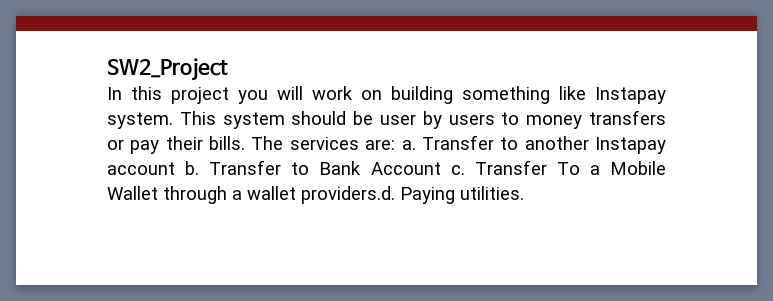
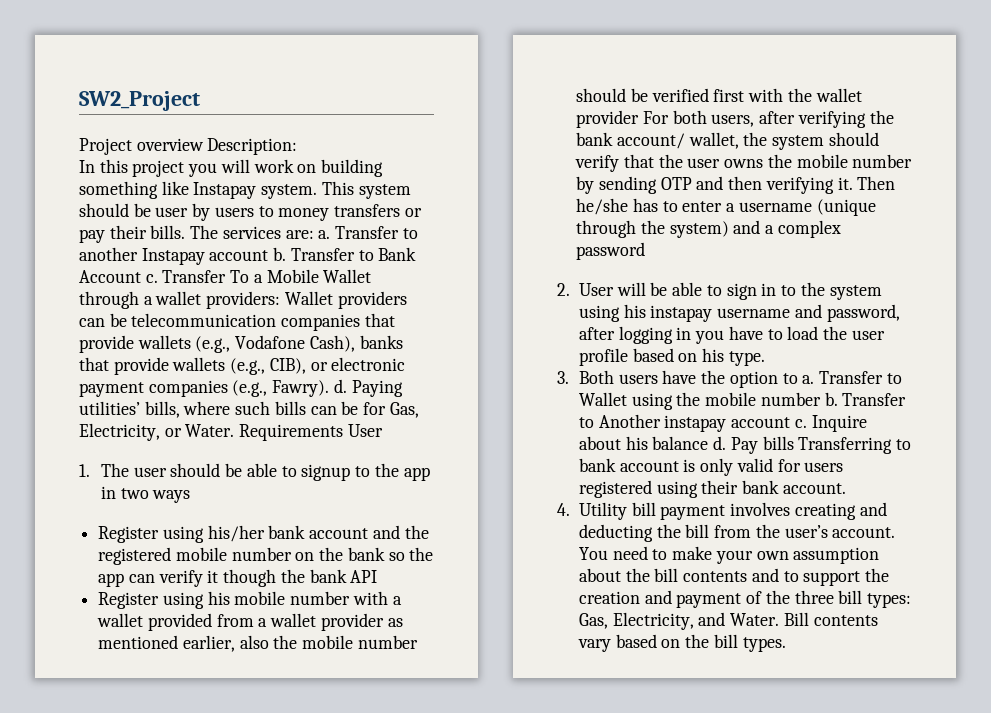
(228, 69) none -> [79,138,298,155] // Project overview Description:
[301,186,524,204] providers.d. Paying utilities. -> [206,291,407,309] [79,313,395,331] [79,335,403,353] [79,357,406,375] [79,379,403,397] [79,401,419,418] [79,423,383,441] [79,463,430,481] [101,486,191,503] [98,525,429,543] [98,547,434,565] [98,569,378,587] [98,591,402,609] [97,613,403,631] [98,635,418,652] [576,88,862,102] [576,110,894,128] [576,132,879,150] [575,154,913,172] [576,176,896,194] [576,198,876,216] [576,220,841,238] [576,242,646,260] [557,282,882,300] [579,304,900,322] [579,326,885,344] [579,348,765,366] [557,370,902,388] [579,392,907,410] [579,414,867,432] [579,436,912,454] [579,458,844,476] [579,480,846,498] [557,502,887,520] [579,524,896,542] [579,546,880,564] [579,568,890,586] [579,590,912,608] [579,612,878,630] [578,634,786,652] providers: Wallet providers can be telecommunication companies that provide wallets (e.g., Vodafone Cash), banks that provide wallets (e.g., CIB), or electronic payment companies (e.g., Fawry). d. Paying utilities’ bills, where such bills can be for Gas, Electricity, or Water. Requirements User // 1. The user should be able to signup to the app in two ways // Register using his/her bank account and the registered mobile number on the bank so the app can verify it though the bank API // Register using his mobile number with a wallet provided from a wallet provider as mentioned earlier, also the mobile number should be verified first with the wallet provider For both users, after verifying the bank account/ wallet, the system should verify that the user owns the mobile number by sending OTP and then verifying it. Then he/she has to enter a username (unique through the system) and a complex password // 2. User will be able to sign in to the system using his instapay username and password, after logging in you have to load the user profile based on his type. // 3. Both users have the option to a. Transfer to Wallet using the mobile number b. Transfer to Another instapay account c. Inquire about his balance d. Pay bills Transferring to bank account is only valid for users registered using their bank account. // 4. Utility bill payment involves creating and deducting the bill from the user’s account. You need to make your own assumption about the bill contents and to support the creation and payment of the three bill types: Gas, Electricity, and Water. Bill contents vary based on the bill types.

